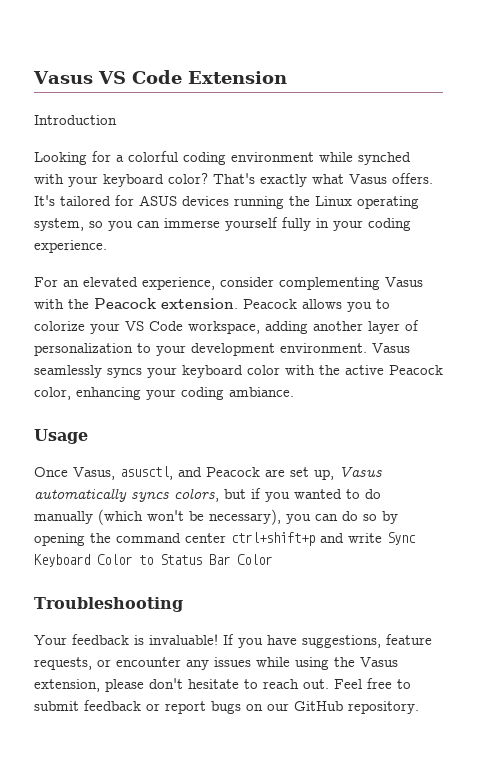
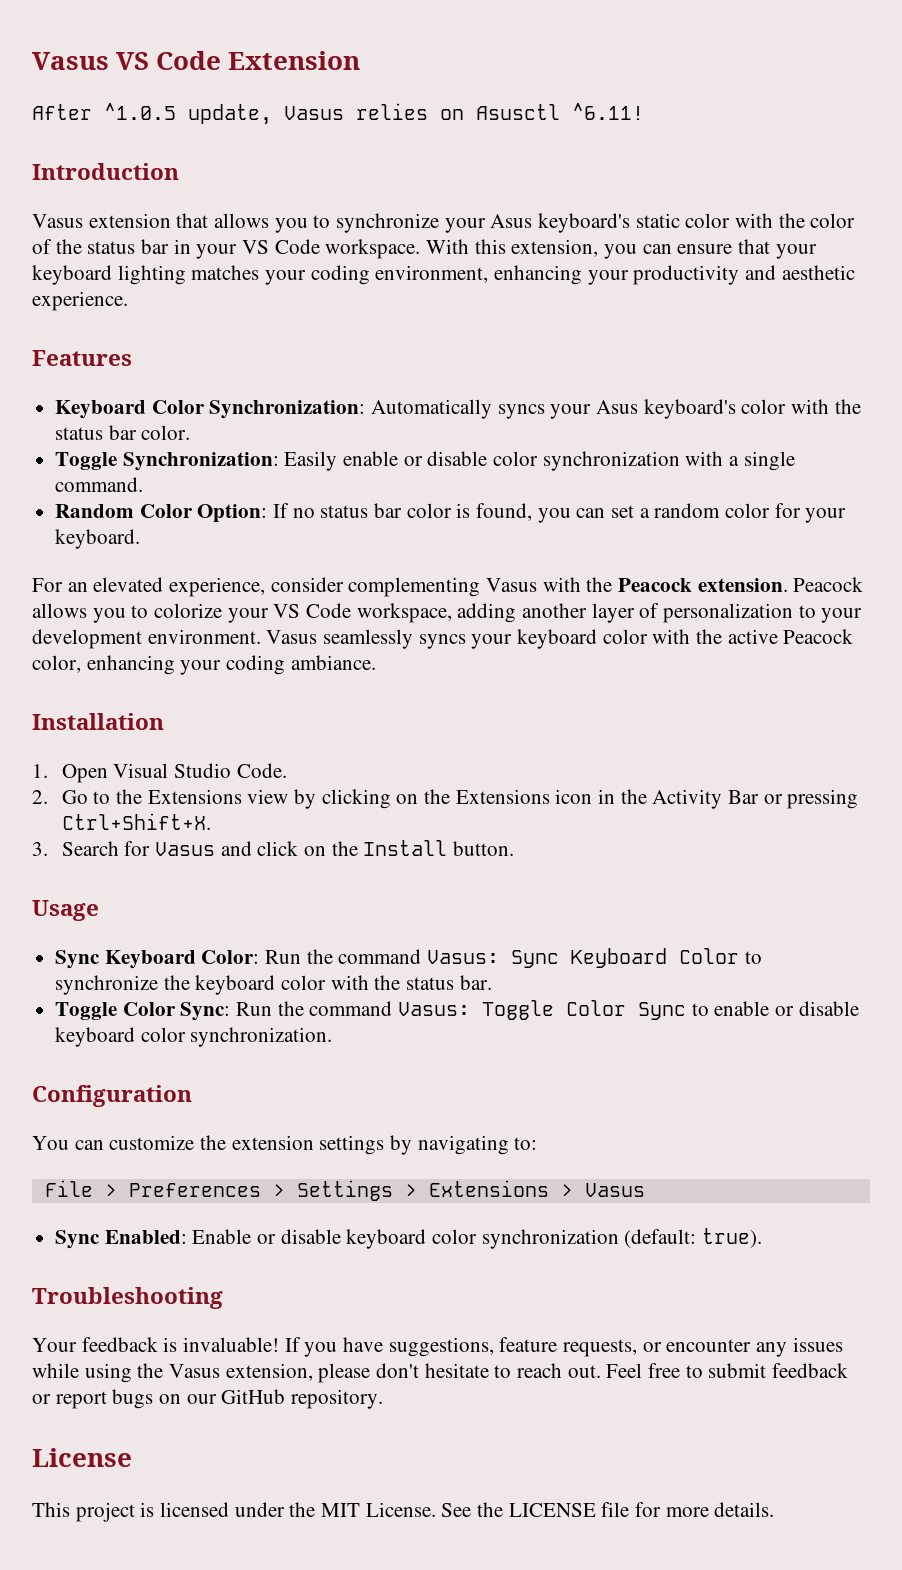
[34,115,117,125] [34,151,411,165] [34,173,433,187] [34,195,419,209] [34,217,411,231] [34,240,107,253] Introduction // Looking for a colorful coding environment while synched with your keyboard color? That's exactly what Vasus offers. It's tailored for ASUS devices running the Linux operating system, so you can immerse yourself fully in your coding experience. -> [32,103,644,125] [32,163,179,180] [32,213,856,233] [32,239,817,259] [32,265,855,285] [32,291,128,311] [32,350,132,366] [55,399,861,419] [55,425,191,440] [55,451,795,471] [55,477,144,492] [55,503,847,523] [55,529,141,549] After ^1.0.5 update, Vasus relies on Asusctl ^6.11! // Introduction // Vasus extension that allows you to synchronize your Asus keyboard's static color with the color of the status bar in your VS Code workspace. With this extension, you can ensure that your keyboard lighting matches your coding environment, enhancing your productivity and aesthetic experience. // Features // Keyboard Color Synchronization: Automatically syncs your Asus keyboard's color with the status bar color. // Toggle Synchronization: Easily enable or disable color synchronization with a single command. // Random Color Option: If no status bar color is found, you can set a random color for your keyboard.
[34,429,88,444] [34,466,382,480] [34,488,381,502] [34,509,398,525] [34,532,416,546] [34,554,272,567] Usage // Once Vasus, asusctl, and Peacock are set up, Vasus automatically syncs colors, but if you wanted to do manually (which won't be necessary), you can do so by opening the command center ctrl+shift+p and write Sync Keyboard Color to Status Bar Color -> [32,713,164,730] [32,763,287,783] [32,789,859,809] [61,813,211,830] [32,840,515,856] [32,900,99,921] [55,948,762,969] [55,975,492,995] [55,1000,859,1021] [55,1027,333,1047] [32,1085,192,1107] [32,1135,538,1155] [44,1180,645,1201] [55,1228,763,1249] Installation // 1. Open Visual Studio Code. // 2. Go to the Extensions view by clicking on the Extensions icon in the Activity Bar or pressing Ctrl+Shift+X. // 3. Search for Vasus and click on the Install button. // Usage // Sync Keyboard Color: Run the command Vasus: Sync Keyboard Color to synchronize the keyboard color with the status bar. // Toggle Color Sync: Run the command Vasus: Toggle Color Sync to enable or disable keyboard color synchronization. // Configuration // You can customize the extension settings by navigating to: // File > Preferences > Settings > Extensions > Vasus // Sync Enabled: Enable or disable keyboard color synchronization (default: true).
(419, 707) none -> [32,1448,132,1467] [32,1502,775,1522] // License // This project is licensed under the MIT License. See the LICENSE file for more details.

